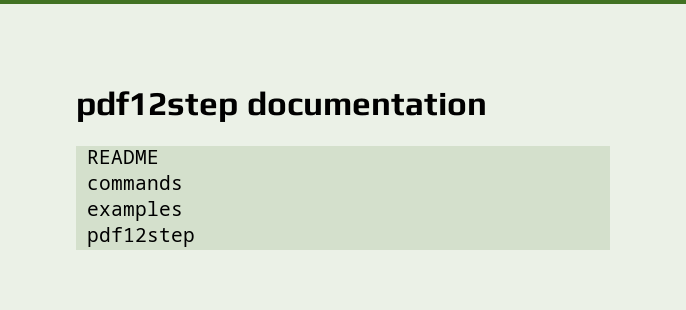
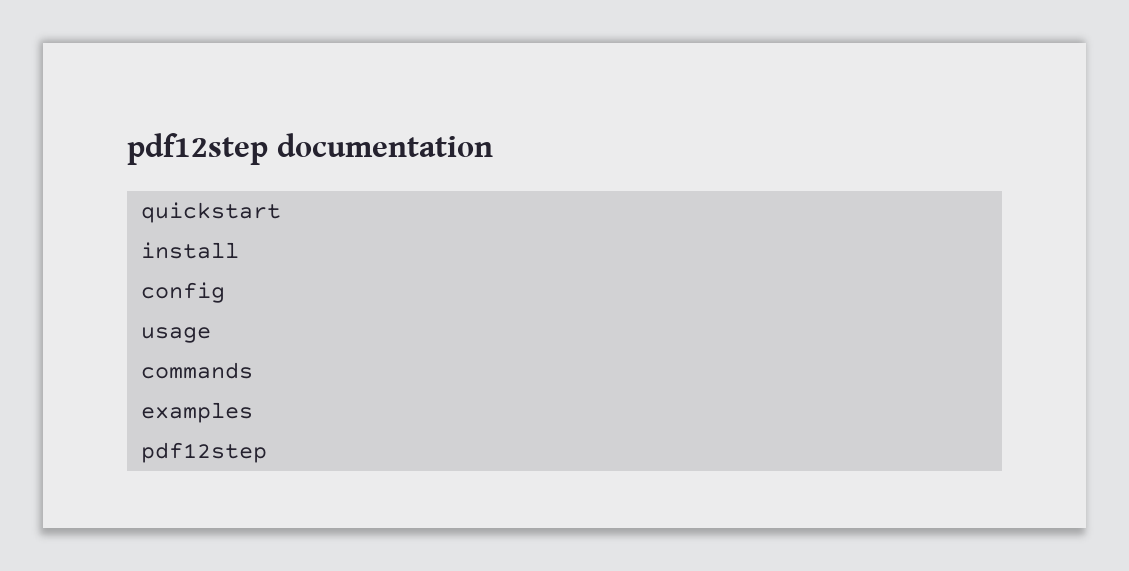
[87,150,160,164] README -> [140,202,281,223] [140,242,239,259] [140,282,225,303] [140,327,211,343] quickstart // install // config // usage

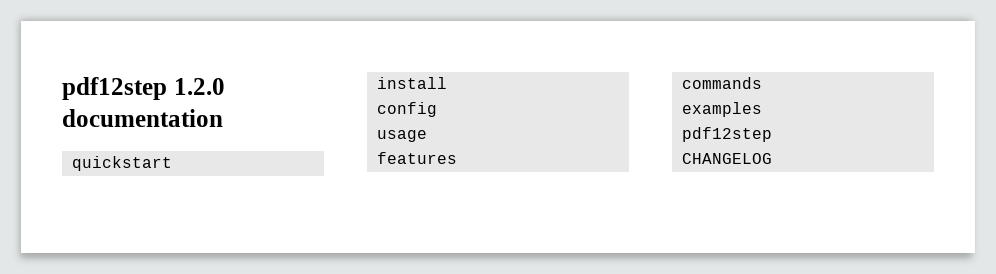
[127,133,268,165] pdf12step -> [62,77,225,100] pdf12step 1.2.0
(211, 335) none -> [376,152,457,164] // features
(267, 452) none -> [681,153,772,164] // CHANGELOG

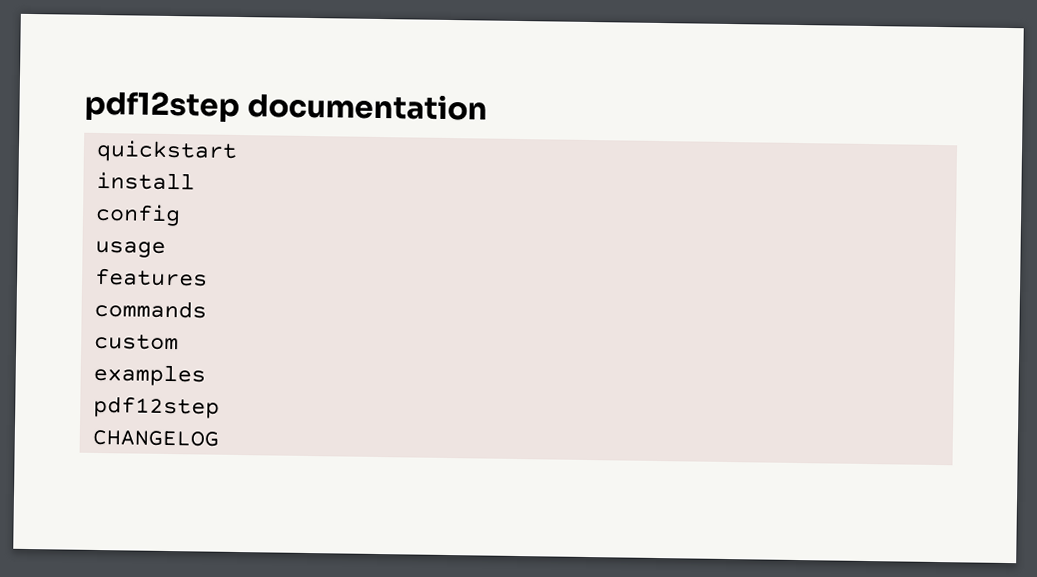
[62,77,225,100] pdf12step 1.2.0 -> [84,90,240,122] pdf12step
(762, 83) none -> [93,333,179,351] // custom

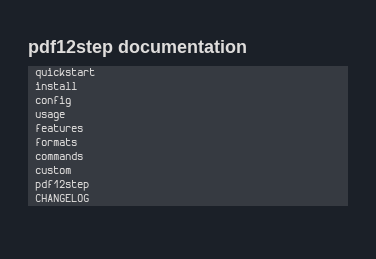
(208, 277) none -> [34,138,77,146] // formats
[92,363,206,387] // examples -> (71, 170) none

